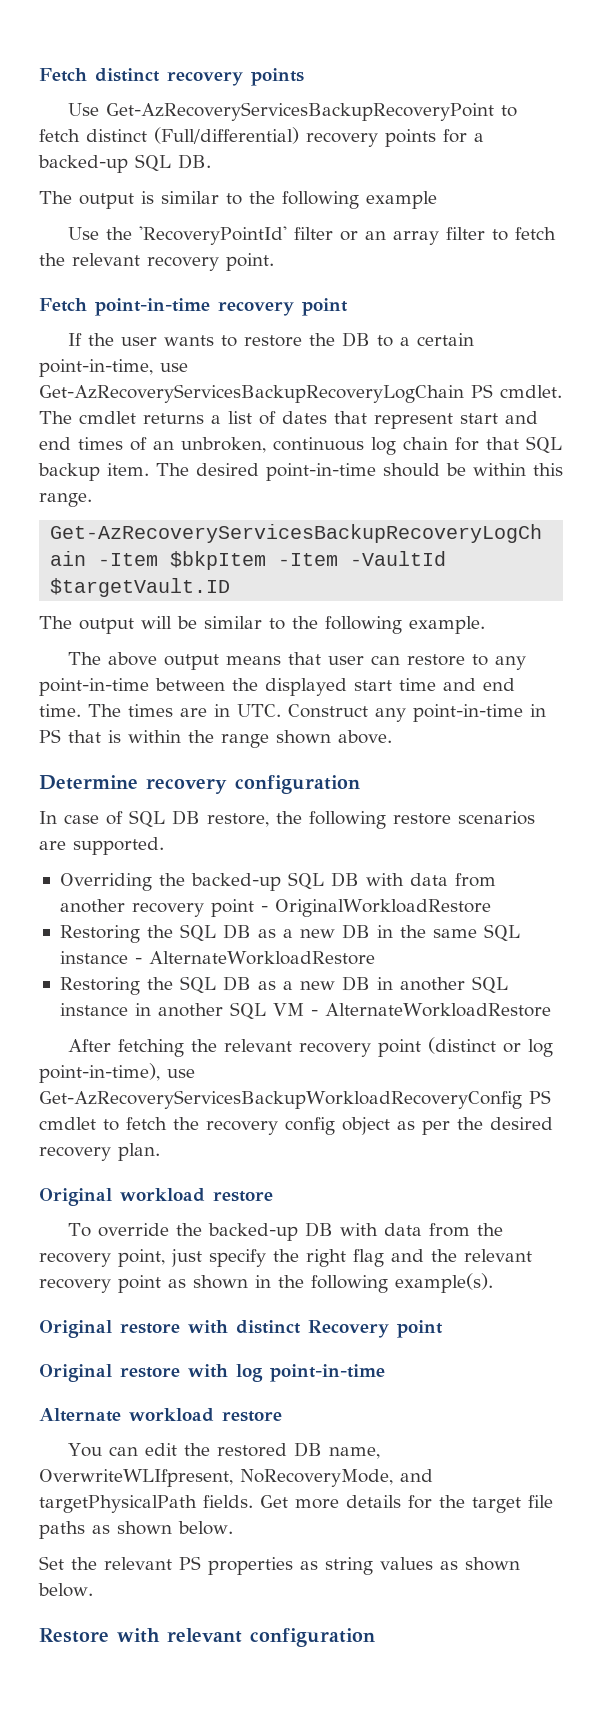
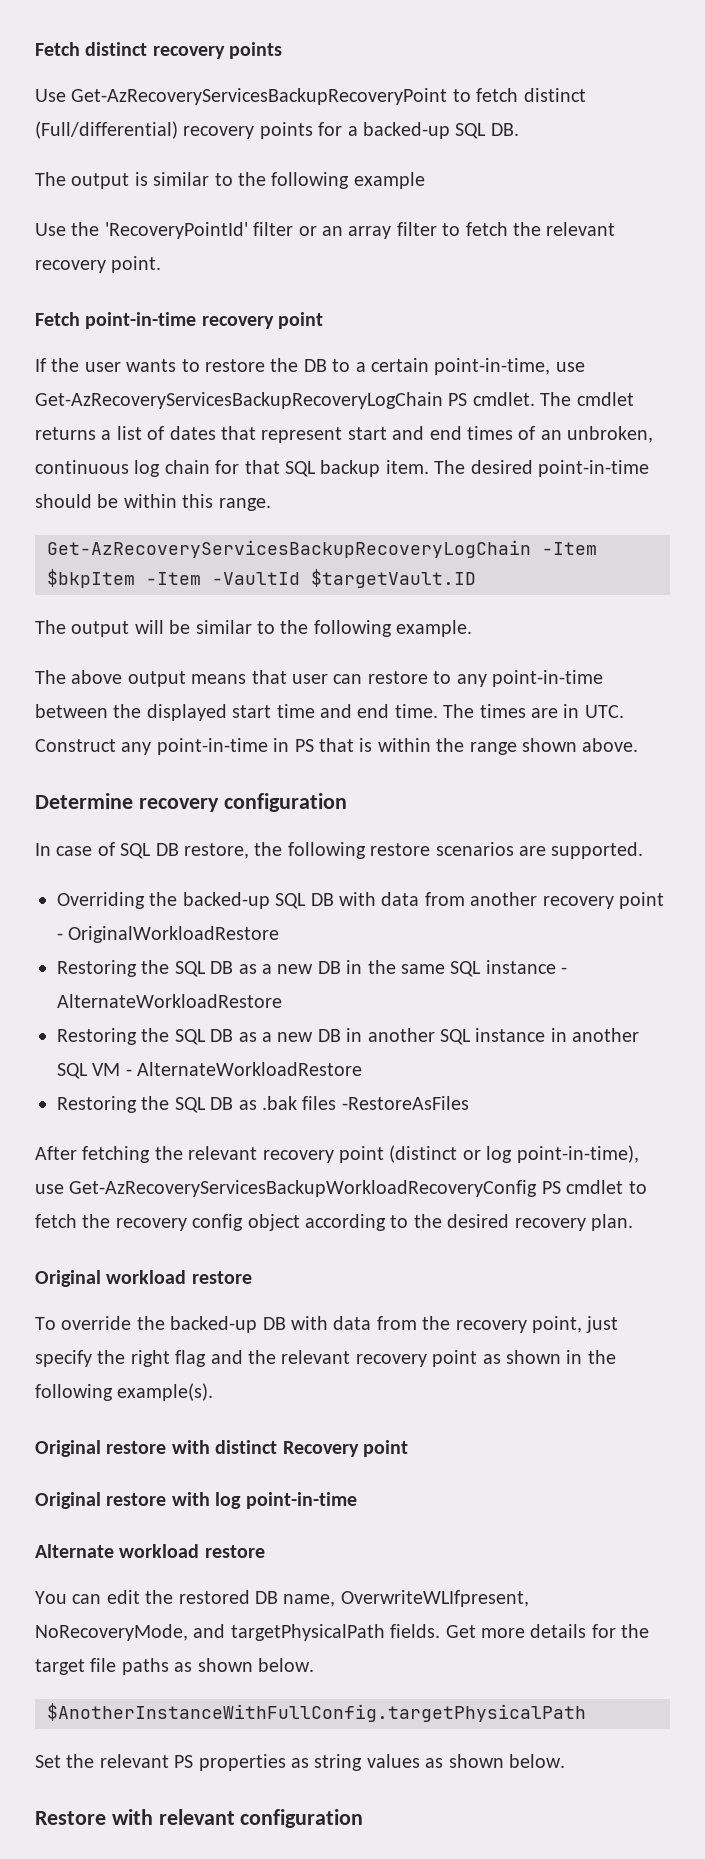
(551, 1010) none -> [57,1096,469,1113] // Restoring the SQL DB as .bak files -RestoreAsFiles
[397,1120,450,1135] as per -> [305,1214,409,1231] according to
(233, 1528) none -> [47,1703,586,1722] // $AnotherInstanceWithFullConfig.targetPhysicalPath

